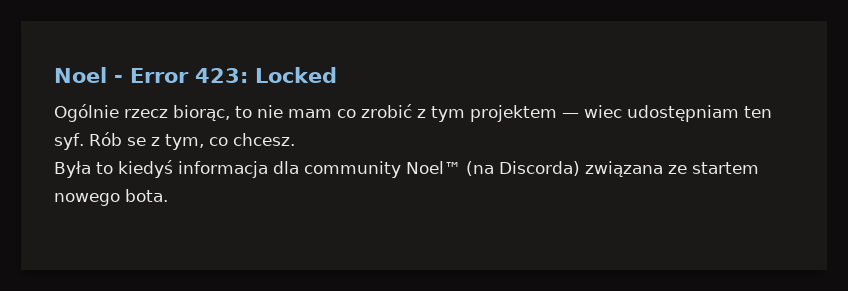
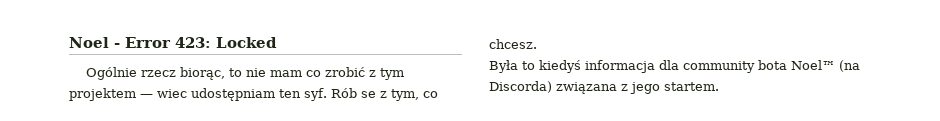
(401, 169) none -> [758,60,787,70] bota
[668,162,759,174] [54,189,168,206] ze startem nowego bota. -> [621,82,719,94] z jego startem.

